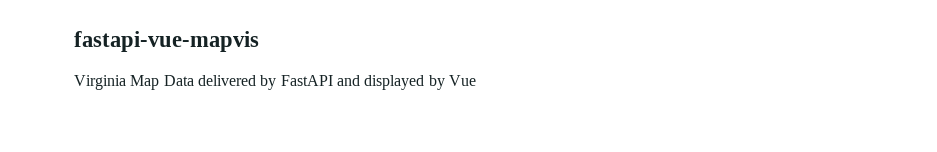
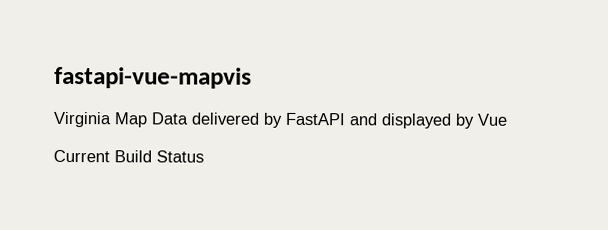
(476, 80) none -> [53,149,204,163] // Current Build Status

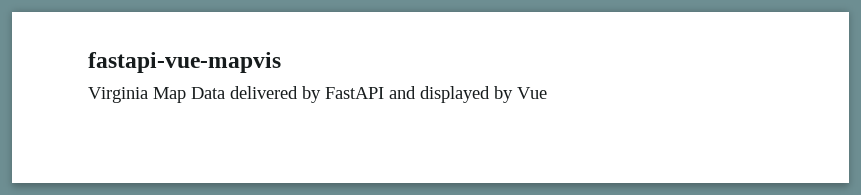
[53,149,204,163] // Current Build Status -> (547, 93) none

